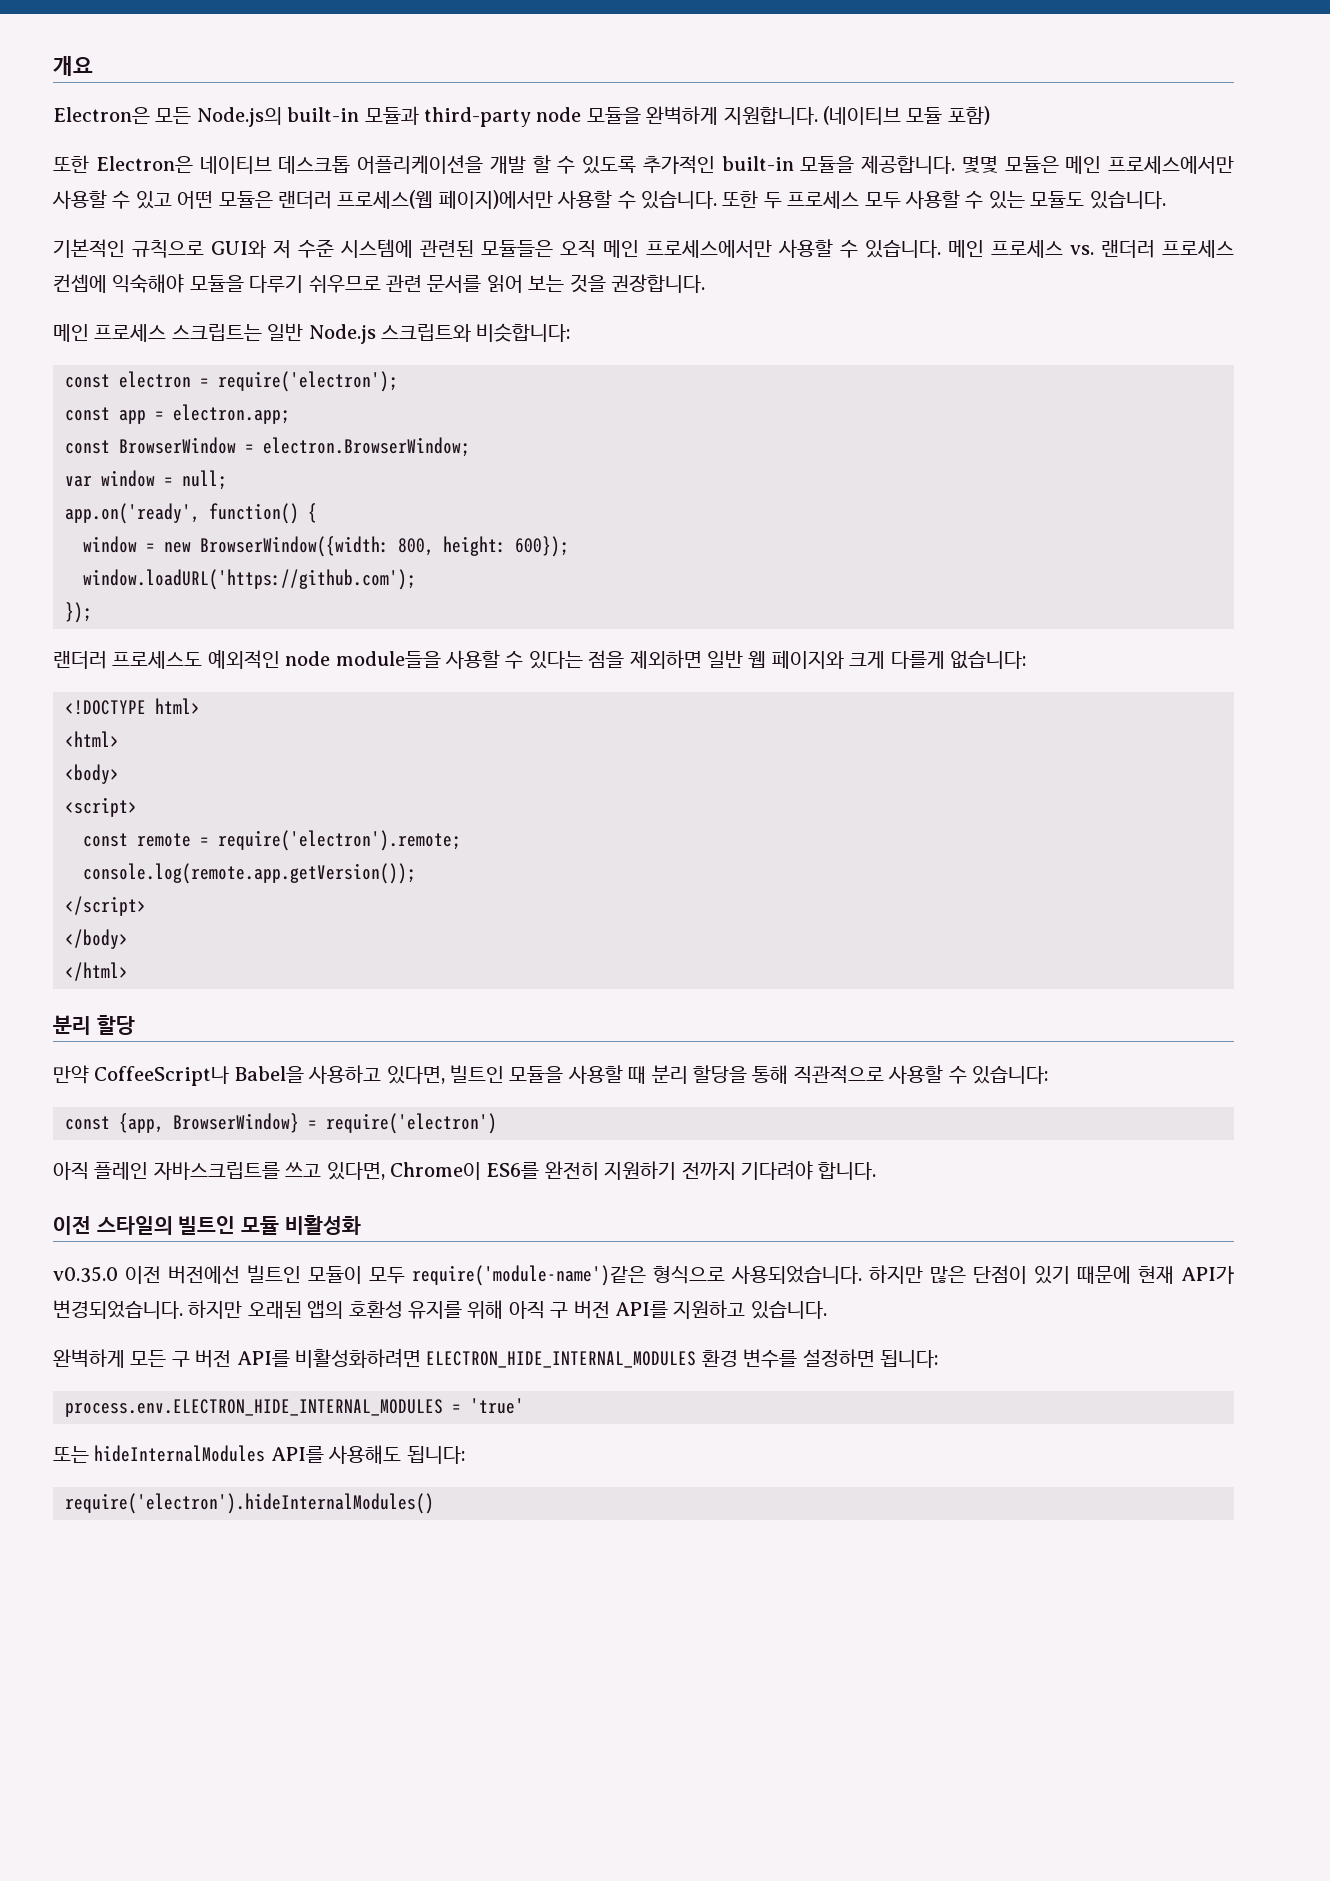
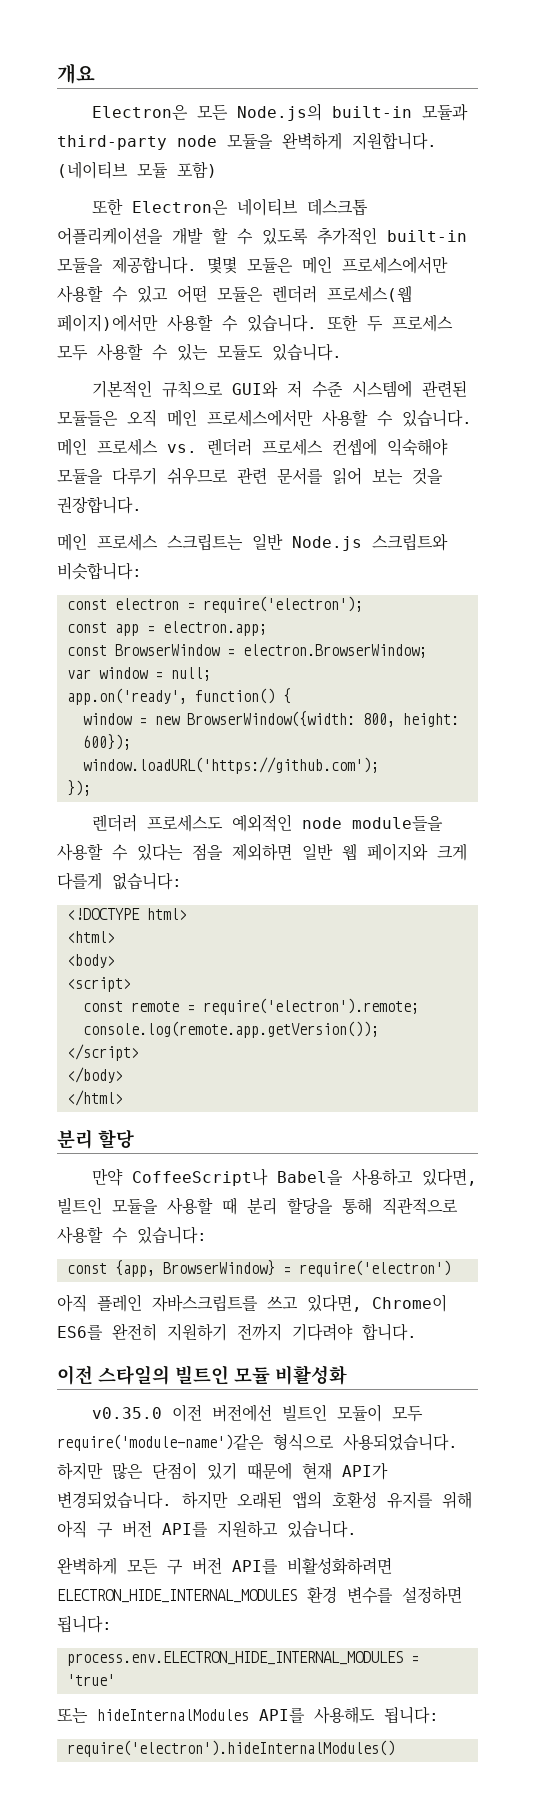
[278,191,332,209] 랜더러 -> [272,285,317,303] 렌더러
[1101,240,1155,258] 랜더러 -> [207,438,252,456] 렌더러
[53,651,107,669] 랜더러 -> [92,814,138,832] 렌더러

